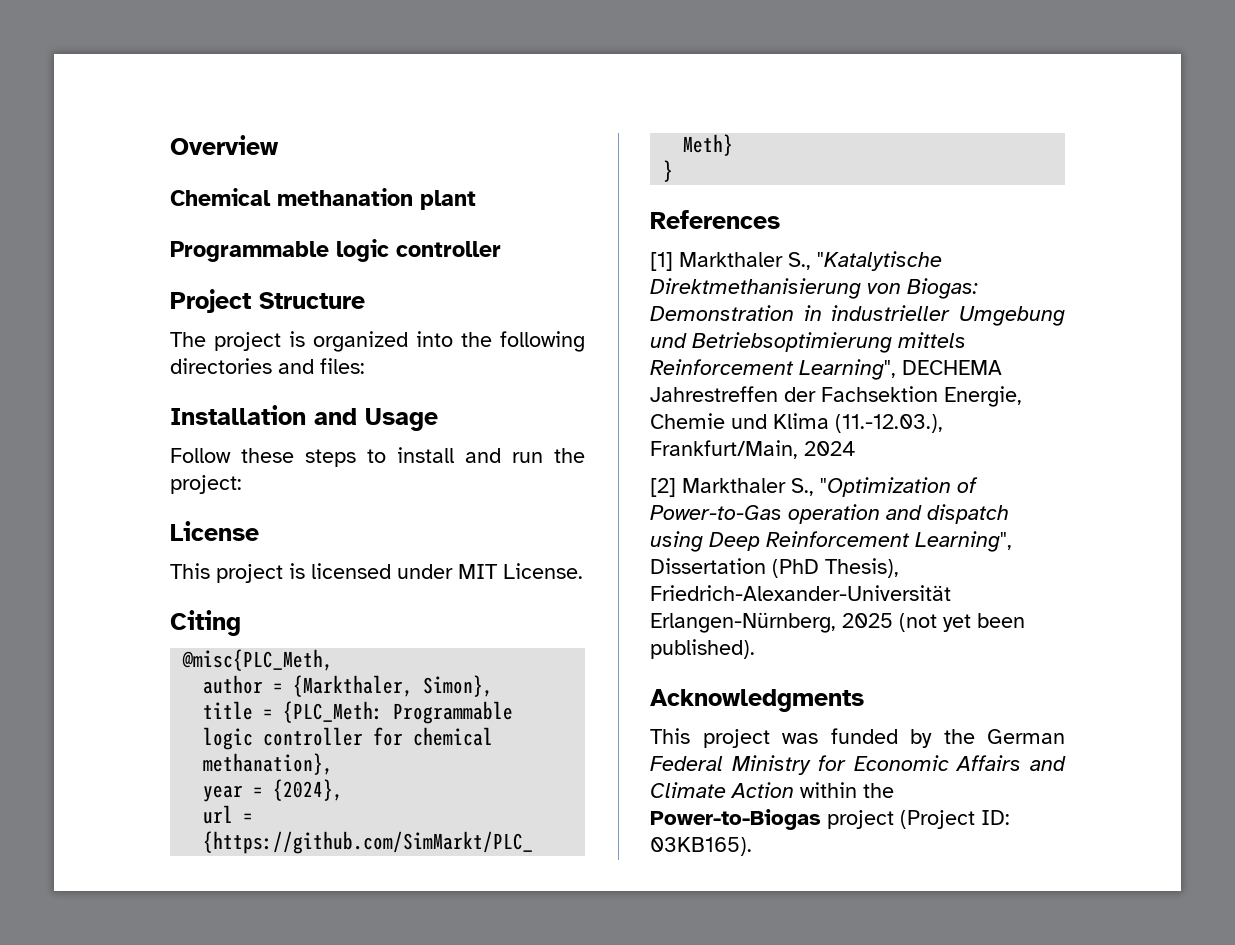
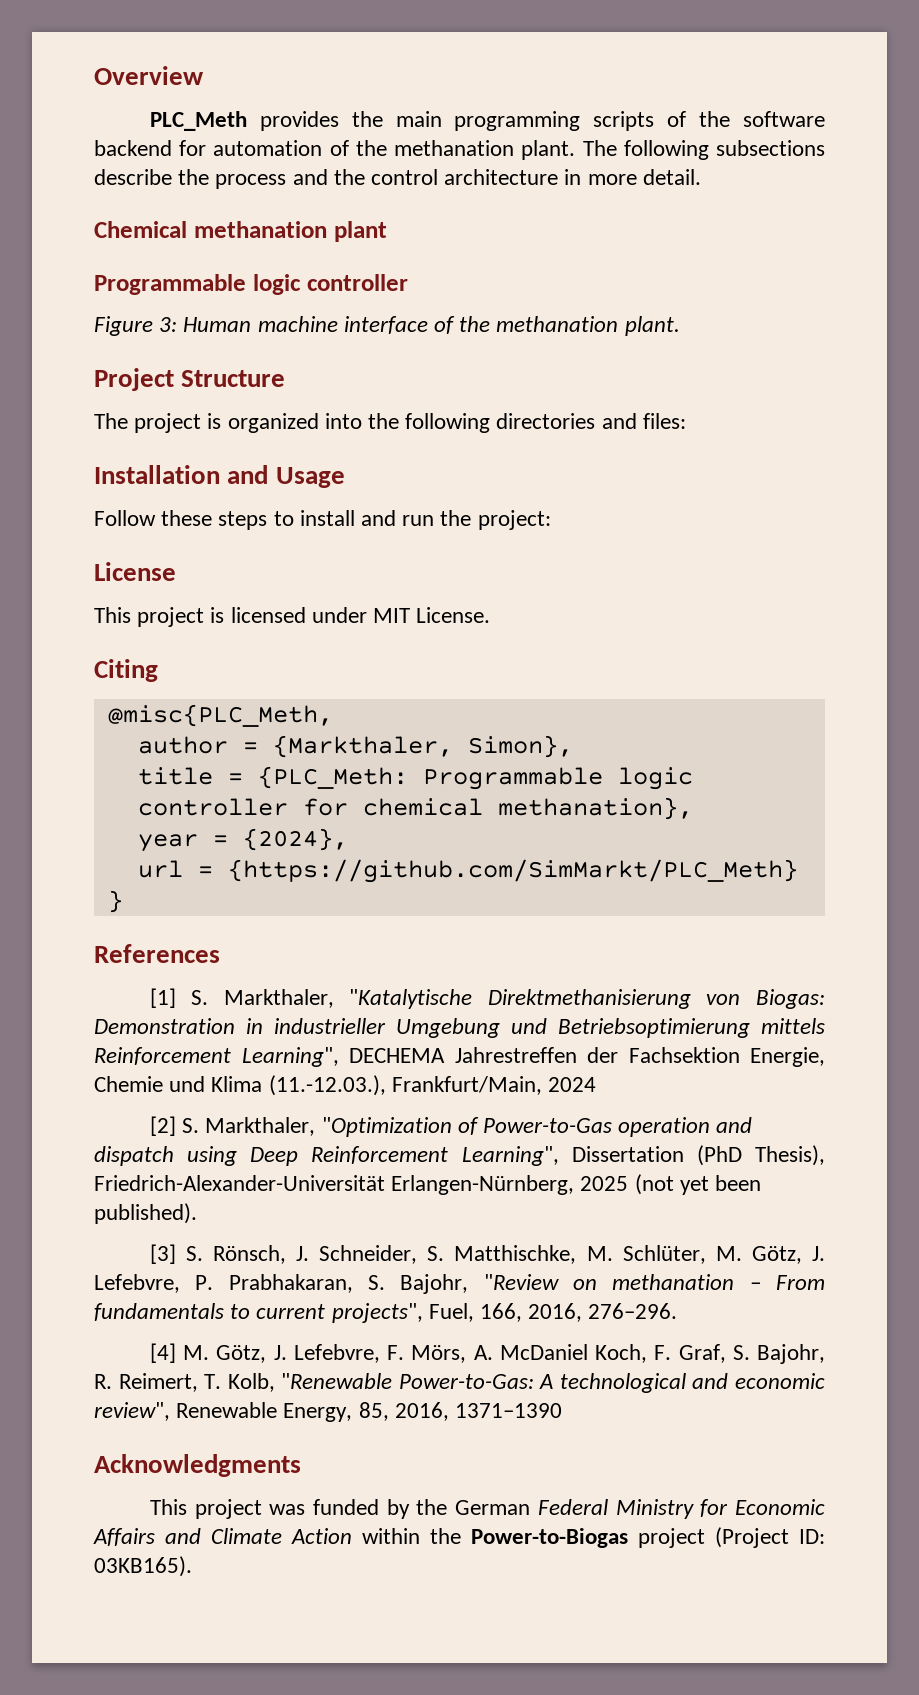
(279, 145) none -> [149,111,825,131] [94,140,825,160] [94,169,701,189] // PLC_Meth provides the main programming scripts of the software backend for automation of the methanation plant. The following subsections describe the process and the control architecture in more detail.
(501, 249) none -> [94,316,680,336] // Figure 3: Human machine interface of the methanation plant.
[679,252,811,270] Markthaler S., -> [191,989,334,1008] S. Markthaler,
[682,478,814,496] Markthaler S., -> [182,1117,316,1136] S. Markthaler,
(755, 649) none -> [149,1244,826,1264] [94,1274,825,1294] [94,1303,678,1323] [149,1343,826,1364] [94,1373,825,1393] [94,1402,563,1422] // [3] S. Rönsch, J. Schneider, S. Matthischke, M. Schlüter, M. Götz, J. Lefebvre, P. Prabhakaran, S. Bajohr, "Review on methanation – From fundamentals to current projects", Fuel, 166, 2016, 276–296. // [4] M. Götz, J. Lefebvre, F. Mörs, A. McDaniel Koch, F. Graf, S. Bajohr, R. Reimert, T. Kolb, "Renewable Power-to-Gas: A technological and economic review", Renewable Energy, 85, 2016, 1371–1390

